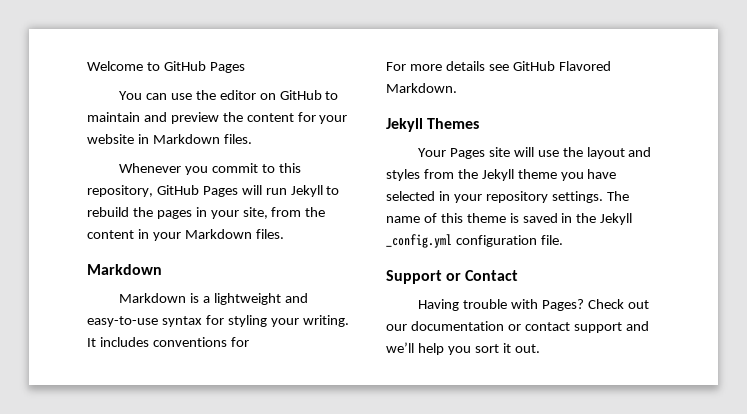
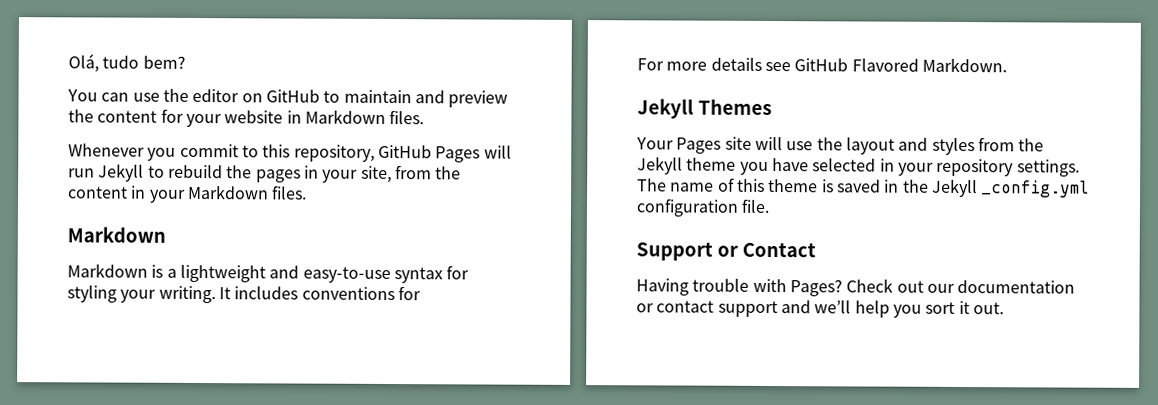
[87,61,245,73] Welcome to GitHub Pages -> [68,53,186,73] Olá, tudo bem?

